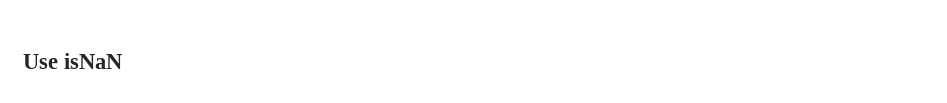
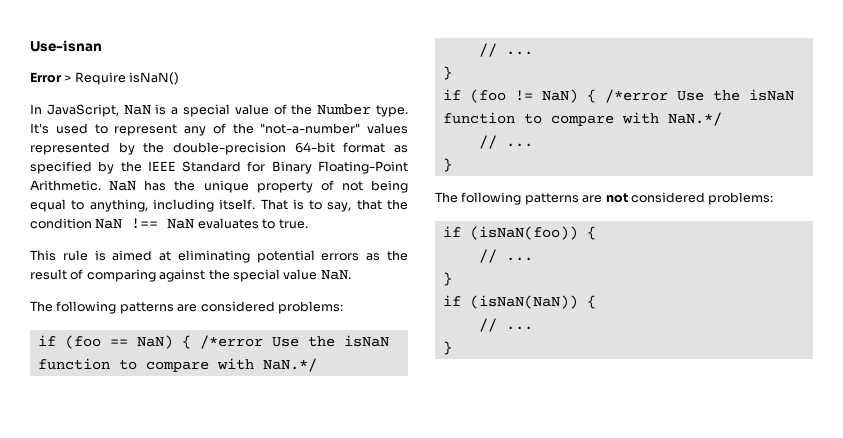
[23,53,123,69] Use isNaN -> [30,40,102,52] [30,72,180,85] [30,104,409,117] [30,123,408,136] [30,142,409,155] [30,161,408,174] [30,180,408,193] [30,199,409,212] [30,218,308,229] [30,250,408,263] [30,269,351,282] [30,301,343,314] [37,335,389,349] [37,358,317,372] [478,43,533,57] [442,66,452,80] [442,89,794,103] [442,112,722,126] [478,135,533,149] [442,158,452,172] [435,192,774,205] [442,226,596,240] [478,249,533,263] [442,272,452,286] [442,295,596,309] [478,318,533,332] [442,341,452,355] Use-isnan // Error > Require isNaN() // In JavaScript, NaN is a special value of the Number type. It's used to represent any of the "not-a-number" values represented by the double-precision 64-bit format as specified by the IEEE Standard for Binary Floating-Point Arithmetic. NaN has the unique property of not being equal to anything, including itself. That is to say, that the condition NaN !== NaN evaluates to true. // This rule is aimed at eliminating potential errors as the result of comparing against the special value NaN. // The following patterns are considered problems: // if (foo == NaN) { /*error Use the isNaN function to compare with NaN.*/ // // ... // } // if (foo != NaN) { /*error Use the isNaN function to compare with NaN.*/ // // ... // } // The following patterns are not considered problems: // if (isNaN(foo)) { // // ... // } // if (isNaN(NaN)) { // // ... // }

